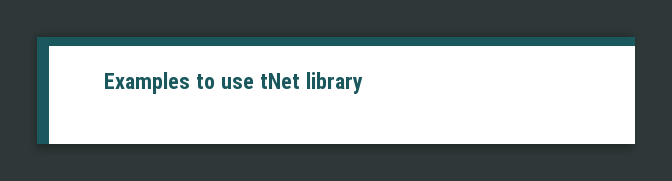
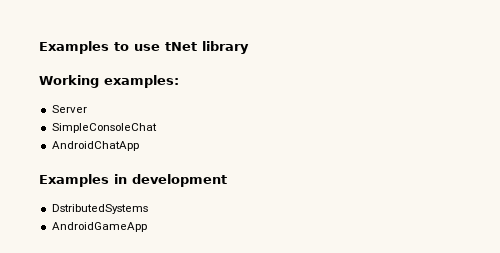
(363, 83) none -> [39,75,179,88] [51,105,87,113] [51,123,157,133] [51,141,139,151] [39,174,227,187] [51,204,148,214] [51,222,147,232] // Working examples: // Server // SimpleConsoleChat // AndroidChatApp // Examples in development // DstributedSystems // AndroidGameApp

